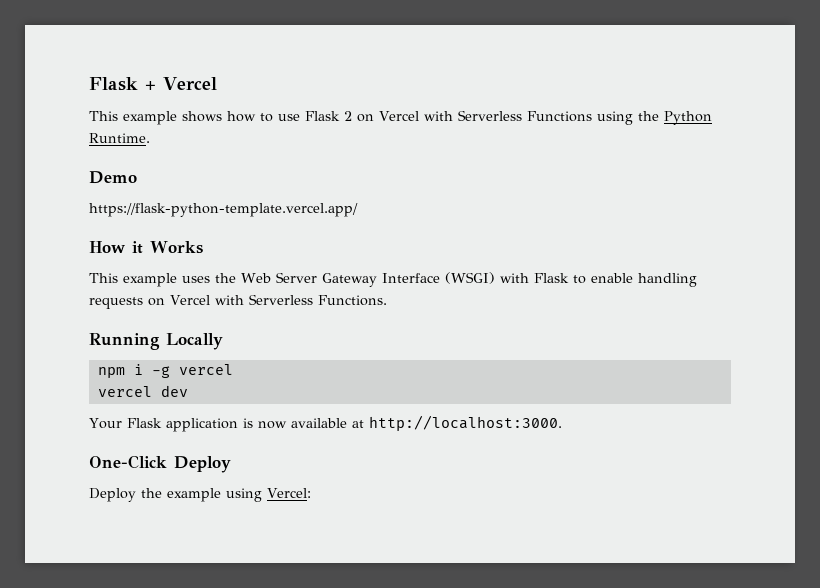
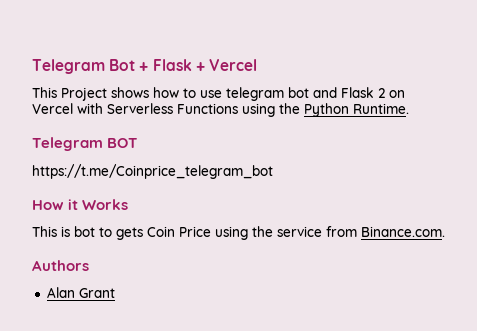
(89, 84) none -> [32,59,149,74] Telegram Bot +
[123,111,177,125] example -> [61,87,107,101] Project
(300, 117) none -> [226,87,337,101] telegram bot and
[89,171,137,184] [89,203,358,217] Demo // https://flask-python-template.vercel.app/ -> [32,137,138,151] [32,164,273,179] Telegram BOT // https://t.me/Coinprice_telegram_bot
[123,272,697,287] [89,294,387,309] [89,333,223,350] [97,364,233,378] [97,385,188,397] [89,415,562,432] [89,455,231,473] [89,488,311,502] example uses the Web Server Gateway Interface (WSGI) with Flask to enable handling requests on Vercel with Serverless Functions. // Running Locally // npm i -g vercel // vercel dev // Your Flask application is now available at http://localhost:3000. // One-Click Deploy // Deploy the example using Vercel: -> [61,226,445,240] [32,260,89,271] [46,287,115,298] is bot to gets Coin Price using the service from Binance.com. // Authors // Alan Grant

